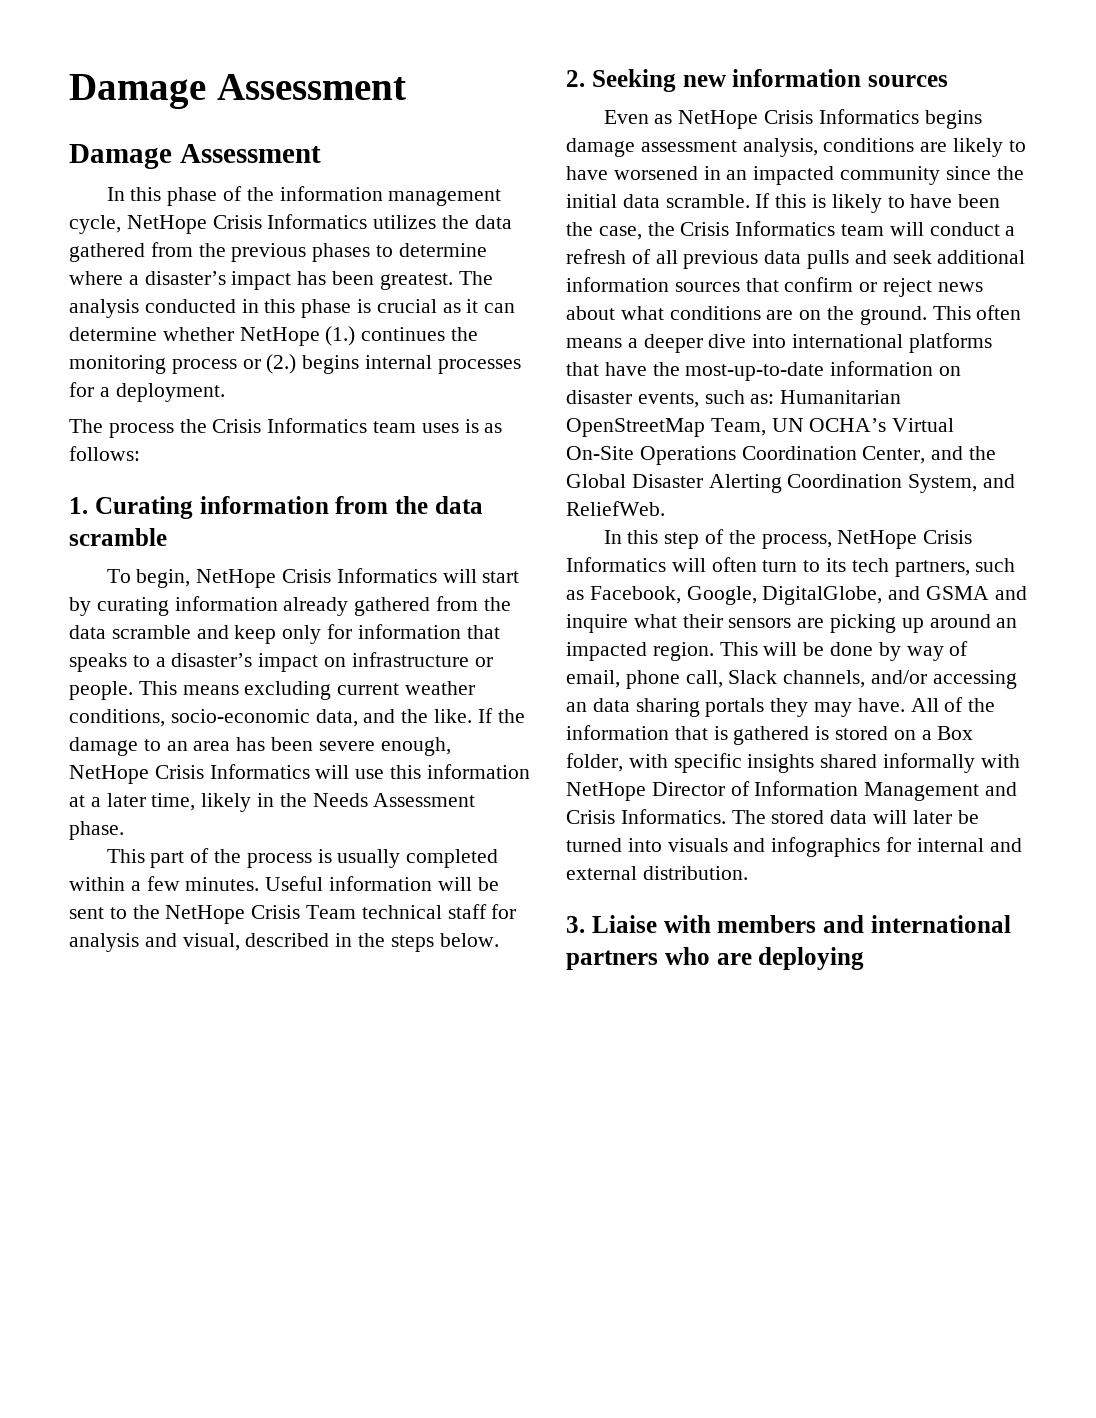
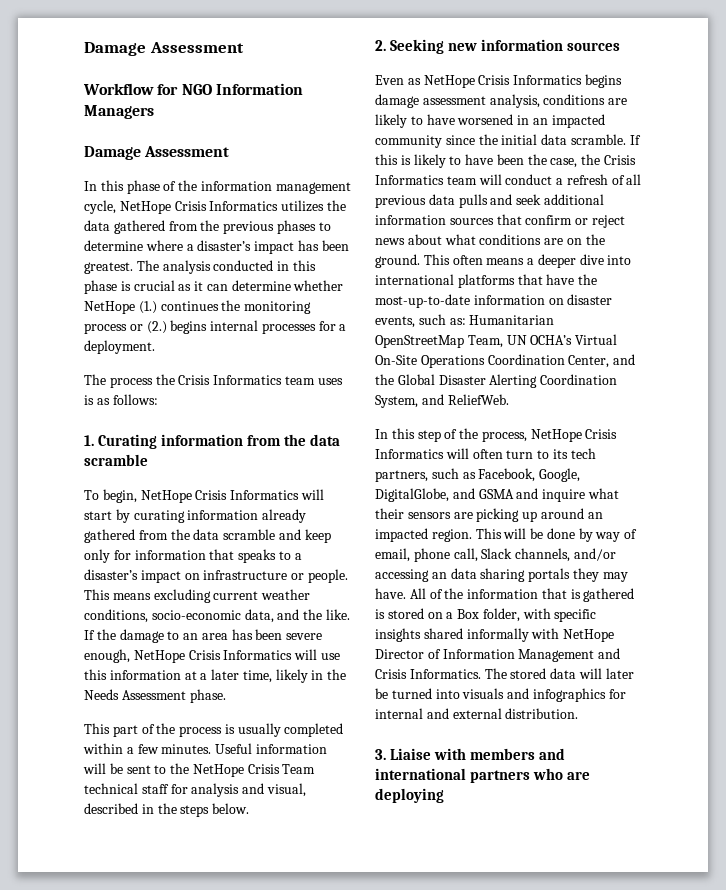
[69,74,406,109] Damage Assessment -> [84,42,244,56] [83,83,303,95] [84,105,154,119] Damage Assessment // Workflow for NGO Information Managers

